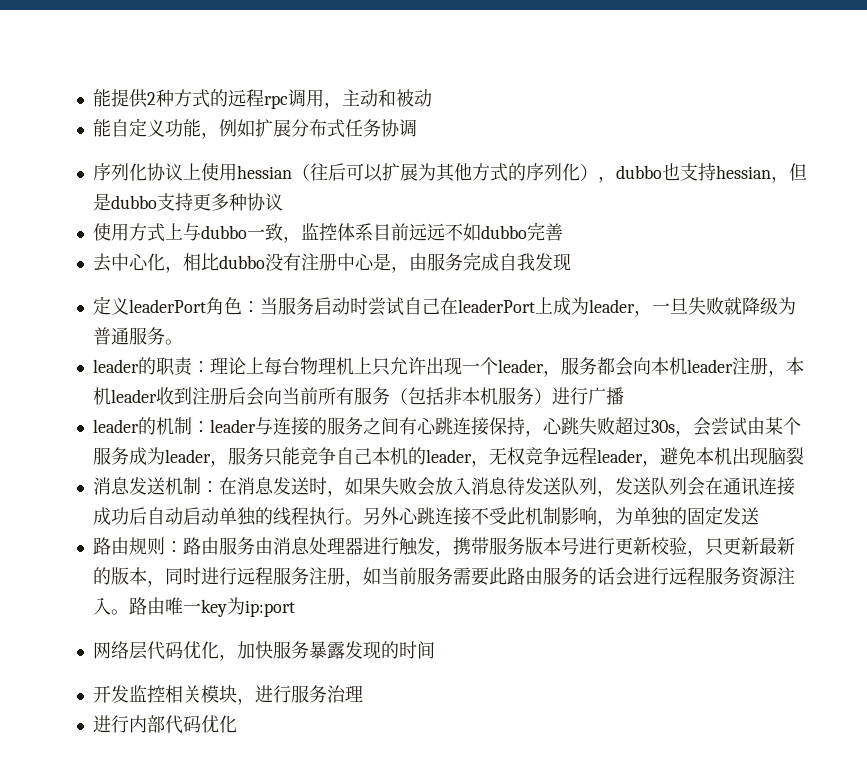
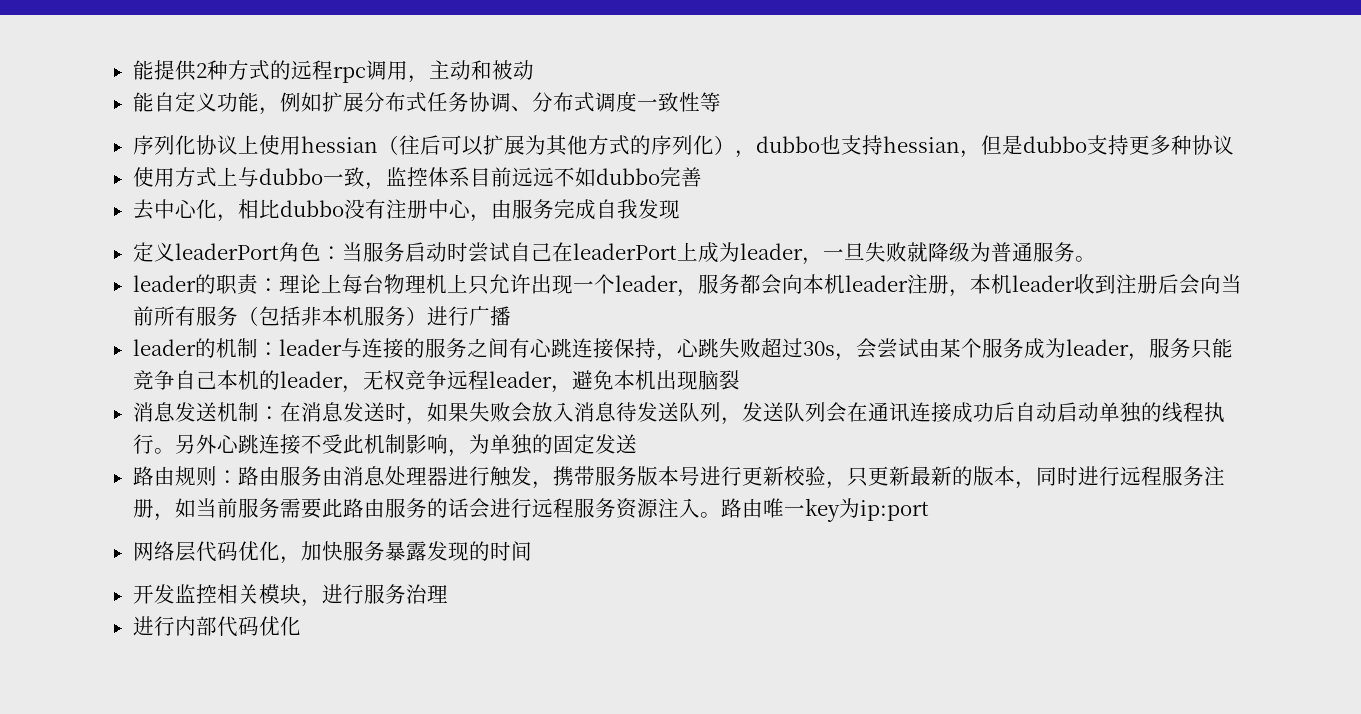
(417, 128) none -> [510,91,721,112] 、分布式调度一致性等
[372,253,391,271] 是 -> (471, 208) none

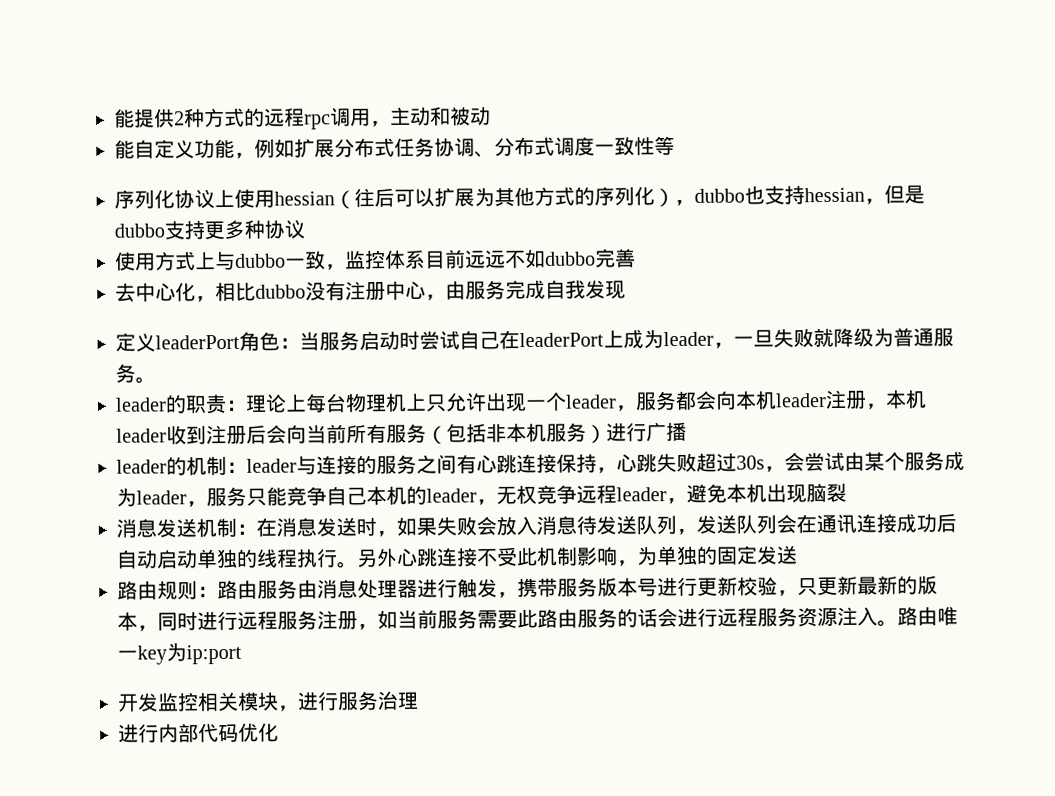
[132,541,532,564] // 网络层代码优化，加快服务暴露发现的时间 -> (242, 654) none

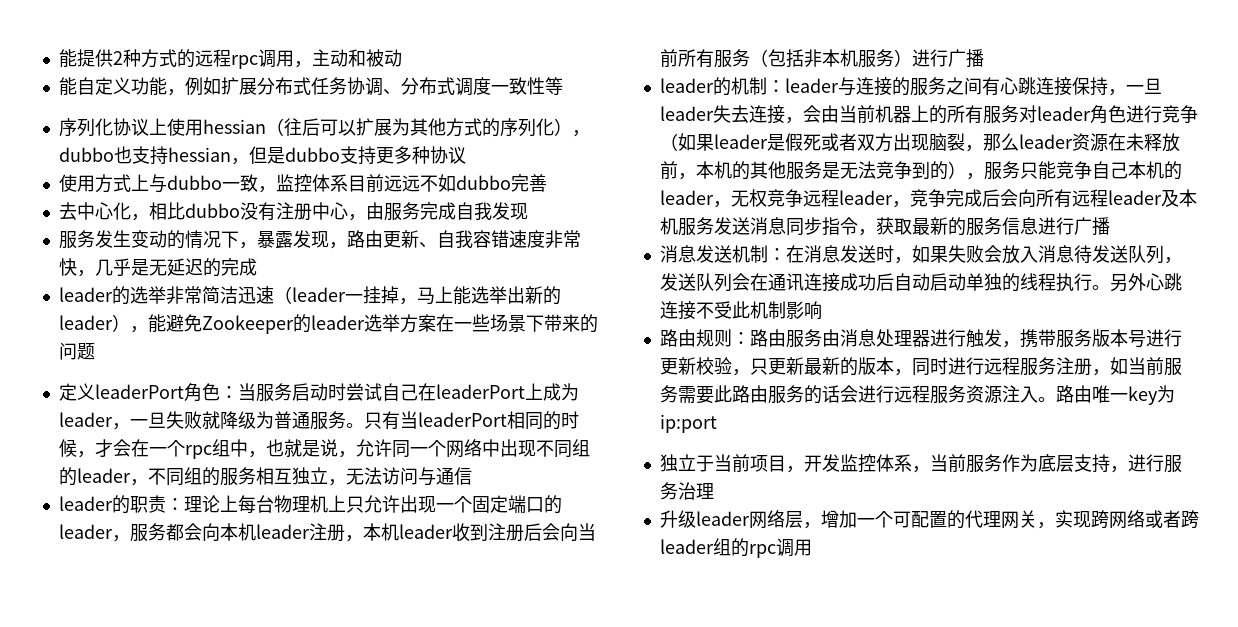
(626, 290) none -> [58,230,581,249] [58,258,257,277] [58,286,561,305] [58,314,598,334] [58,342,95,360] // 服务发生变动的情况下，暴露发现，路由更新、自我容错速度非常快，几乎是无延迟的完成 // leader的选举非常简洁迅速（leader一挂掉，马上能选举出新的leader），能避免Zookeeper的leader选举方案在一些场景下带来的问题
(156, 380) none -> [363,411,579,430] [58,439,590,459] [58,467,472,486] 只有当leaderPort相同的时候，才会在一个rpc组中，也就是说，允许同一个网络中出现不同组的leader，不同组的服务相互独立，无法访问与通信
(567, 401) none -> [471,495,562,514] 固定端口的
[616,451,965,473] [116,487,187,507] 心跳失败超过30s，会尝试由某个服务成为leader -> [1125,78,1162,94] [659,105,1198,124] [659,133,1180,152] [659,161,966,180] 一旦leader失去连接，会由当前机器上的所有服务对leader角色进行竞争（如果leader是假死或者双方出现脑裂，那么leader资源在未释放前，本机的其他服务是无法竞争到的）
[686,482,847,504] 避免本机出现脑裂 -> [909,189,1197,208] [659,217,1110,236] 竞争完成后会向所有远程leader及本机服务发送消息同步指令，获取最新的服务信息进行广播
[617,545,798,567] ，为单独的固定发送 -> (822, 310) none
[117,690,419,712] [118,722,279,743] 开发监控相关模块，进行服务治理 // 进行内部代码优化 -> [659,454,1182,473] [659,482,714,500] [659,510,1199,529] [659,538,812,558] 独立于当前项目，开发监控体系，当前服务作为底层支持，进行服务治理 // 升级leader网络层，增加一个可配置的代理网关，实现跨网络或者跨leader组的rpc调用

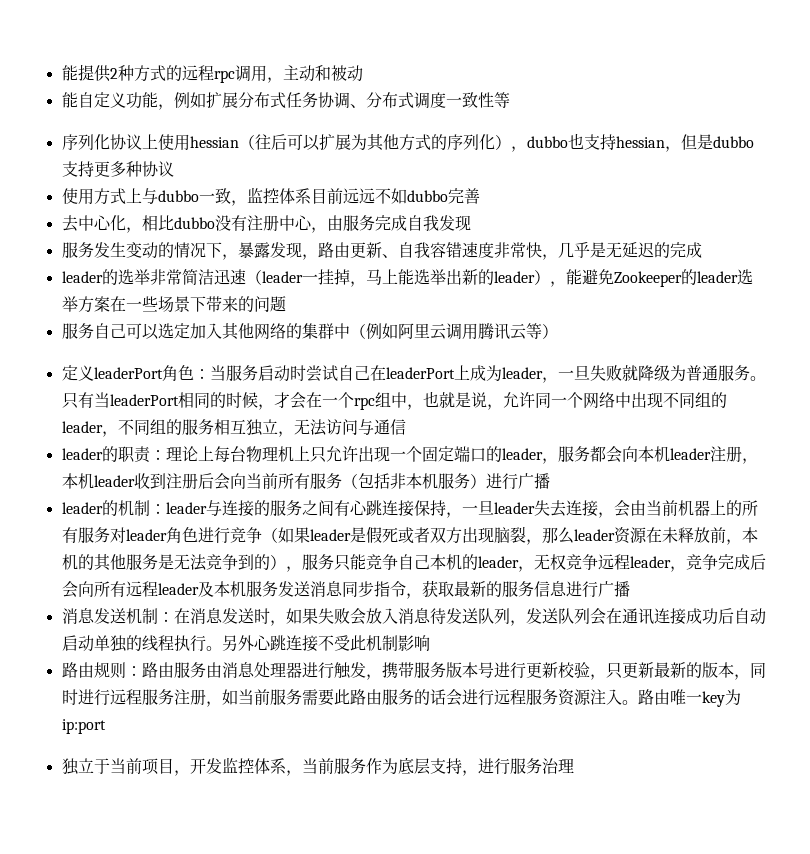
(95, 351) none -> [61,323,558,340] // 服务自己可以选定加入其他网络的集群中（例如阿里云调用腾讯云等）
[659,510,1199,529] [659,538,812,558] // 升级leader网络层，增加一个可配置的代理网关，实现跨网络或者跨leader组的rpc调用 -> (574, 765) none

